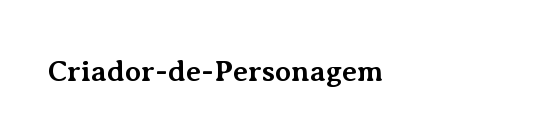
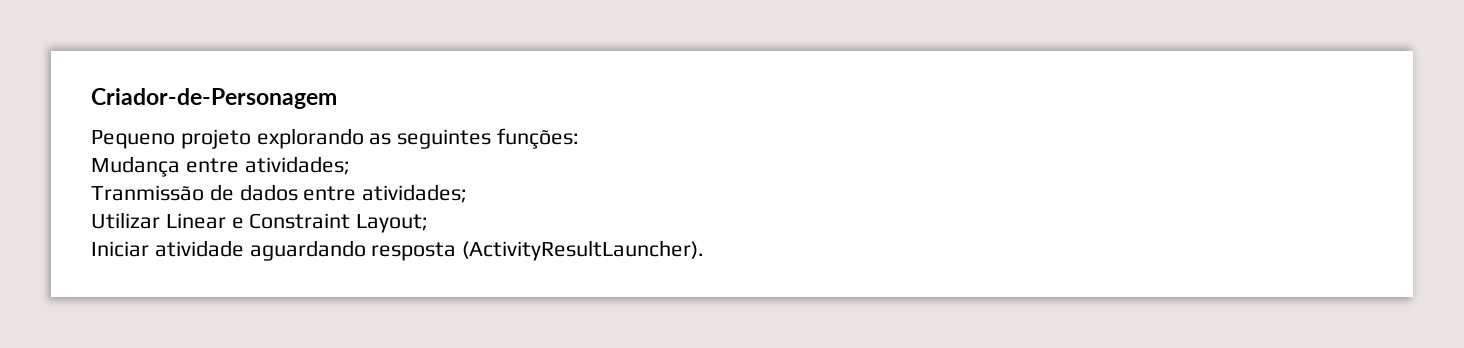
(383, 73) none -> [91,128,580,149] [91,156,350,177] [91,184,468,203] [91,212,429,233] [91,240,705,261] // Pequeno projeto explorando as seguintes funções: // Mudança entre atividades; // Tranmissão de dados entre atividades; // Utilizar Linear e Constraint Layout; // Iniciar atividade aguardando resposta (ActivityResultLauncher).

